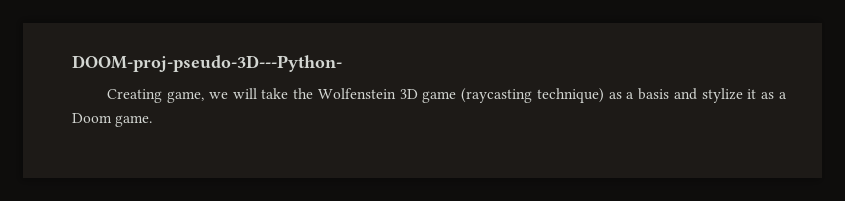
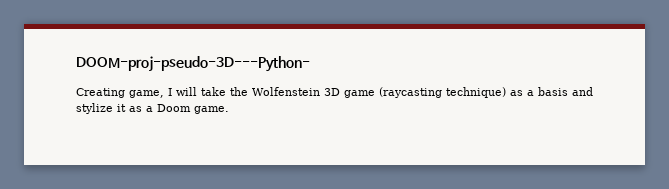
[208,92,228,99] we -> [168,88,172,96] I

